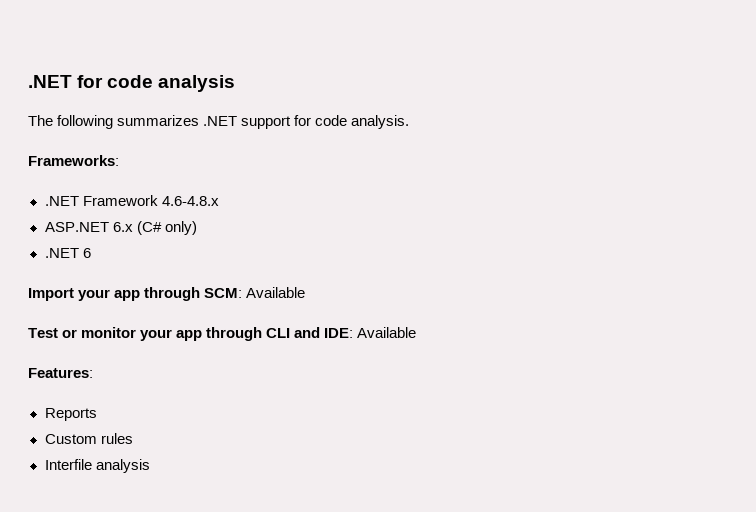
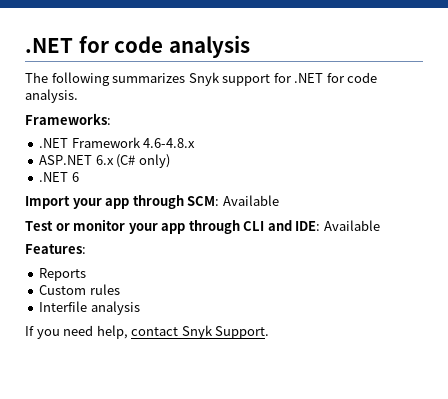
[203,116,292,129] .NET support -> [188,72,324,86] Snyk support for .NET
(150, 466) none -> [25,325,270,339] // If you need help, contact Snyk Support.

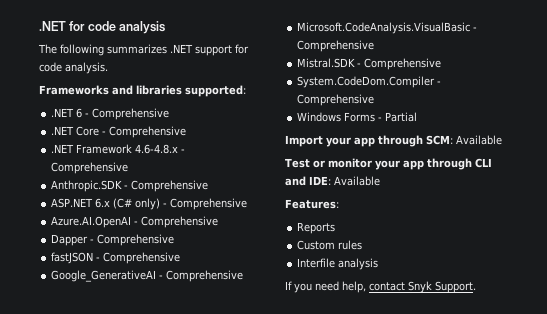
[188,72,220,86] Snyk -> [170,44,193,53] .NET
[294,73,345,83] .NET for -> (249, 49) none
[25,113,111,125] [39,137,196,148] [39,154,170,168] [39,172,79,182] Frameworks: // .NET Framework 4.6-4.8.x // ASP.NET 6.x (C# only) // .NET 6 -> [39,85,246,97] [51,108,170,120] [51,126,187,138] [51,144,186,154] [51,162,129,174] [51,180,209,192] [51,198,248,210] [51,216,219,228] [51,234,175,246] [51,252,181,264] [51,270,244,282] [297,22,478,34] [297,40,375,52] [297,58,442,70] [297,76,442,88] [297,94,375,106] [297,112,418,122] Frameworks and libraries supported: // .NET 6 - Comprehensive // .NET Core - Comprehensive // .NET Framework 4.6-4.8.x - Comprehensive // Anthropic.SDK - Comprehensive // ASP.NET 6.x (C# only) - Comprehensive // Azure.AI.OpenAI - Comprehensive // Dapper - Comprehensive // fastJSON - Comprehensive // Google_GenerativeAI - Comprehensive // Microsoft.CodeAnalysis.VisualBasic - Comprehensive // Mistral.SDK - Comprehensive // System.CodeDom.Compiler - Comprehensive // Windows Forms - Partial

